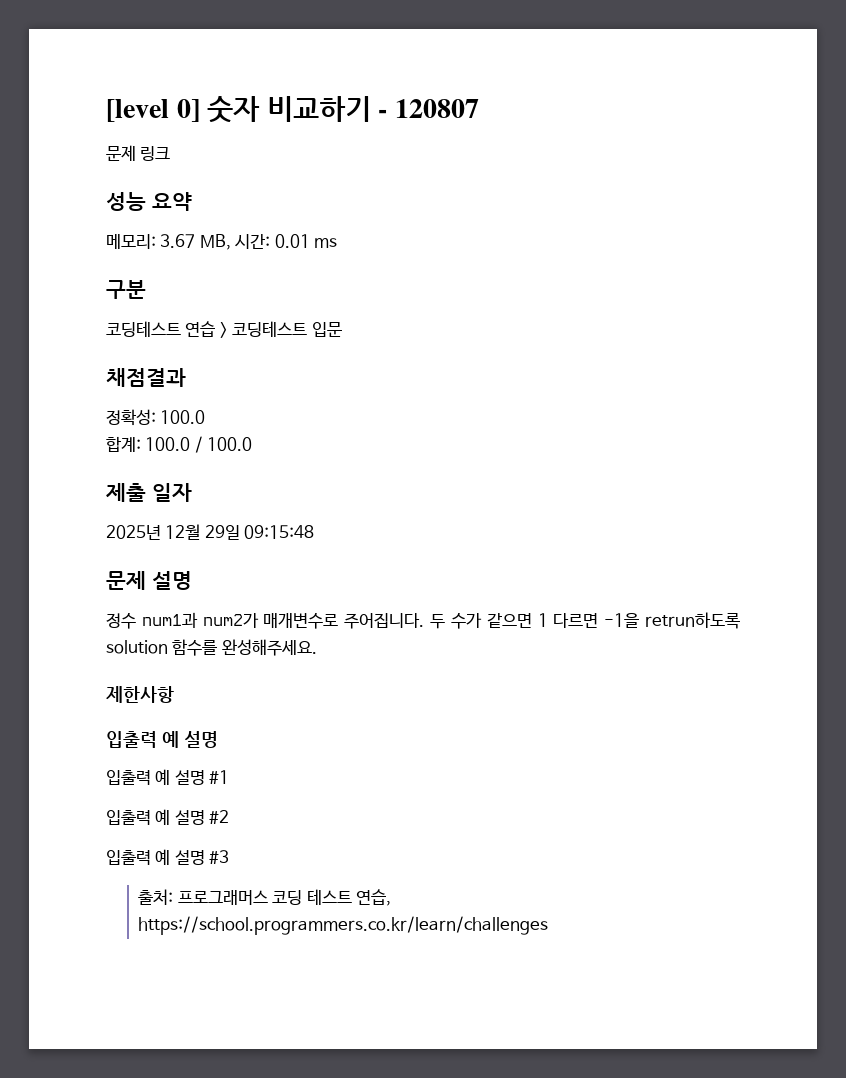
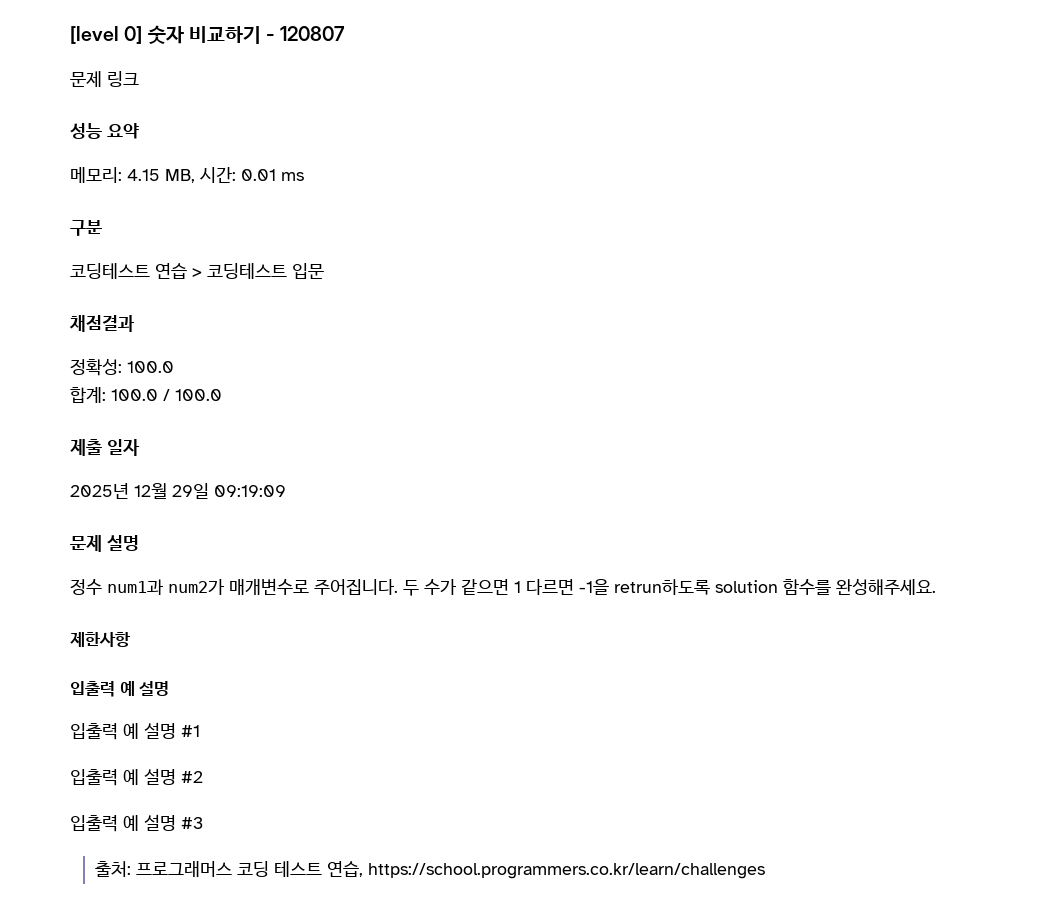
[160,234,196,248] 3.67 -> [127,169,160,181] 4.15
[244,525,315,539] 09:15:48 -> [214,485,286,497] 09:19:09

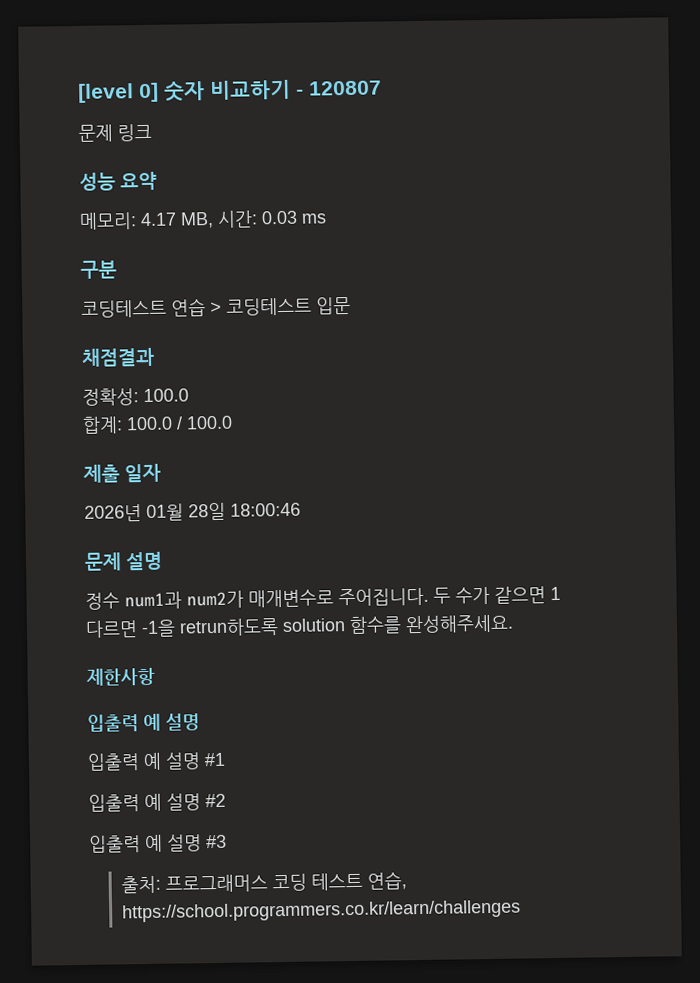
[127,169,160,181] 4.15 -> [140,212,177,227] 4.17
[241,169,276,181] 0.01 -> [261,210,298,225] 0.03
[70,483,286,499] 2025년 12월 29일 09:19:09 -> [84,502,301,522] 2026년 01월 28일 18:00:46

